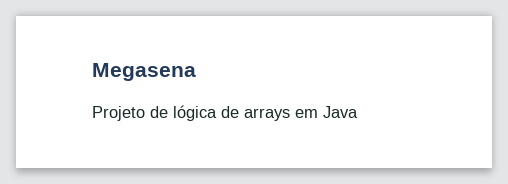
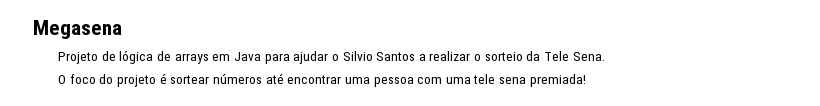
(358, 112) none -> [264,51,605,64] [58,73,586,87] para ajudar o Silvio Santos a realizar o sorteio da Tele Sena. // O foco do projeto é sortear números até encontrar uma pessoa com uma tele sena premiada!

